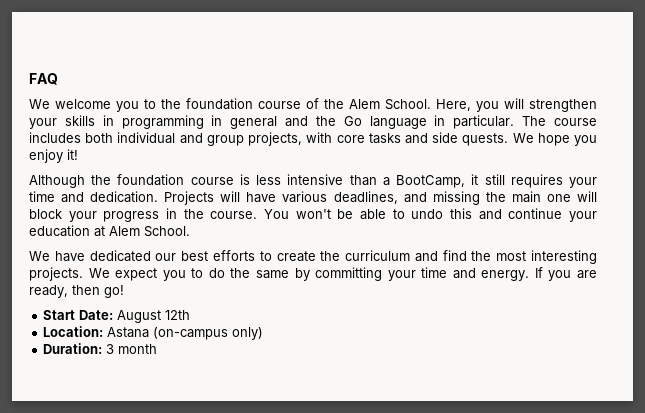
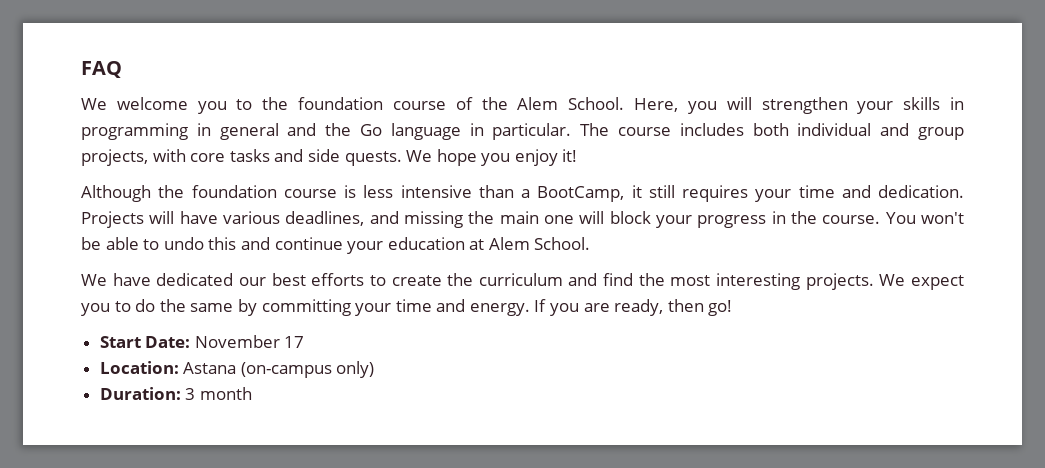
[117,310,191,323] August 12th -> [194,335,305,348] November 17

